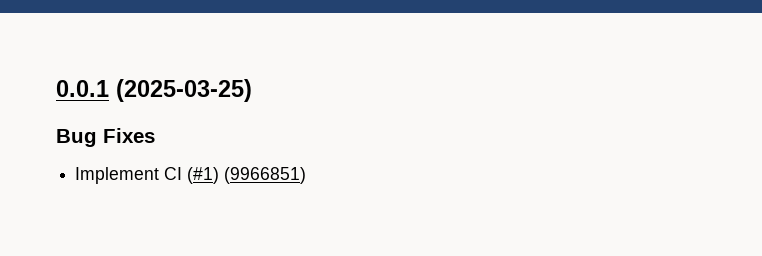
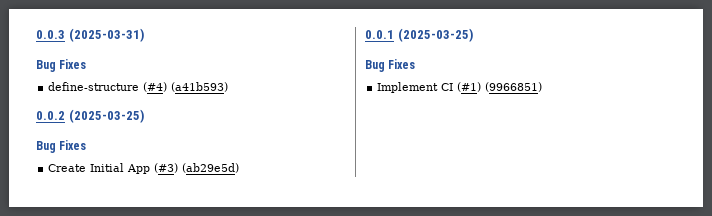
(56, 88) none -> [36,28,144,42] [36,59,87,72] [48,82,229,92] [36,109,144,123] [36,140,87,153] [48,163,240,174] 0.0.3 (2025-03-31) // Bug Fixes // define-structure (#4) (a41b593) // 0.0.2 (2025-03-25) // Bug Fixes // Create Initial App (#3) (ab29e5d) //

